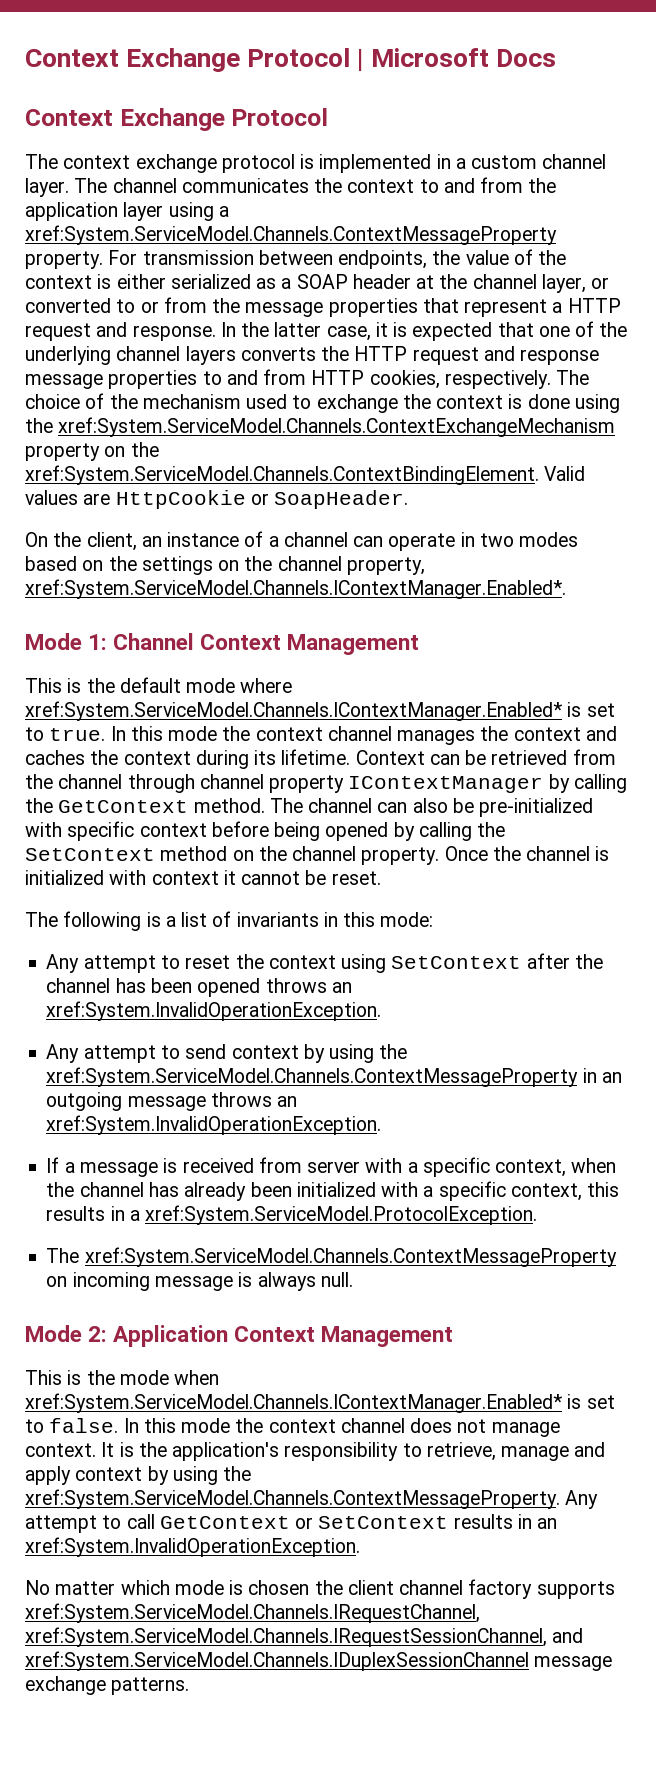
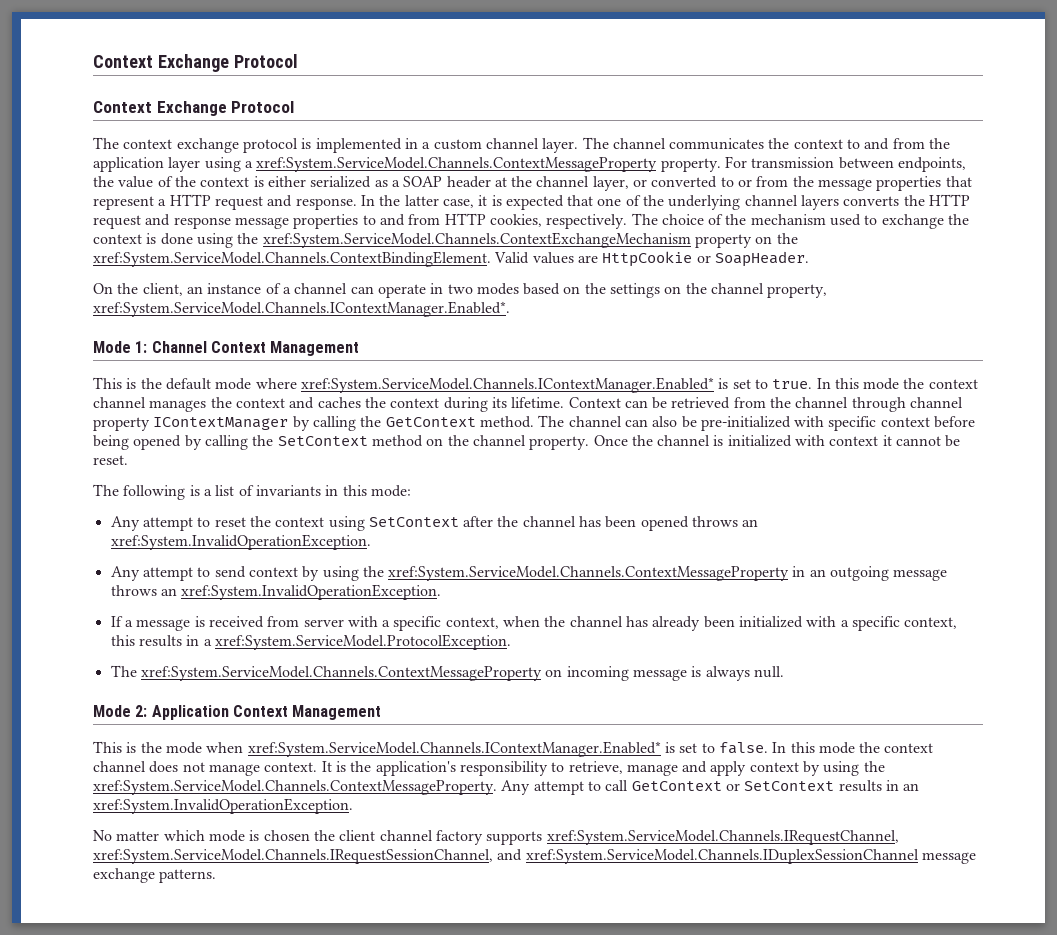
[25,48,556,72] Context Exchange Protocol | Microsoft Docs -> [93,54,298,72] Context Exchange Protocol

